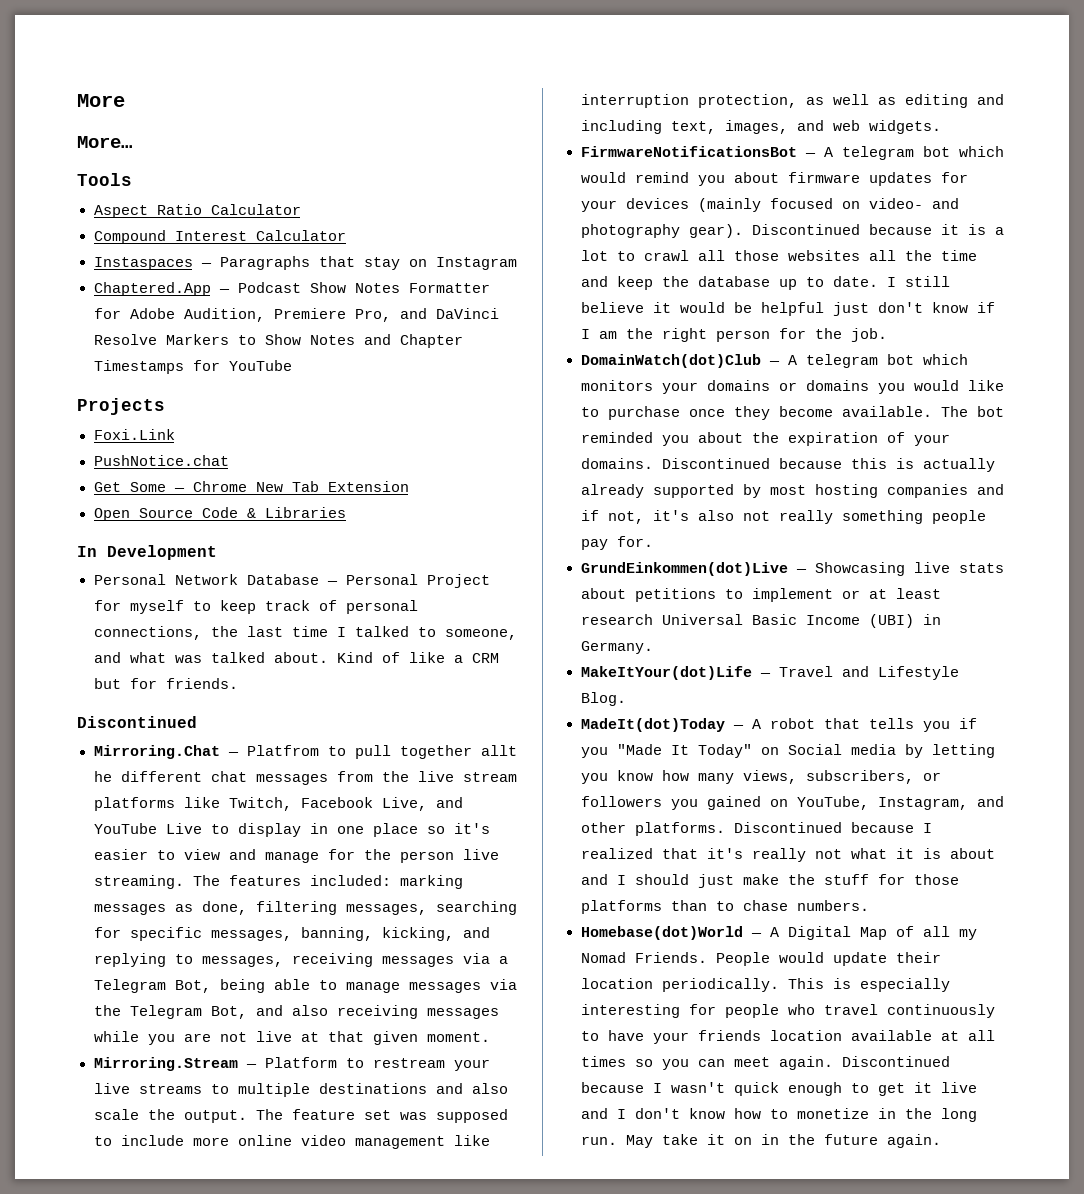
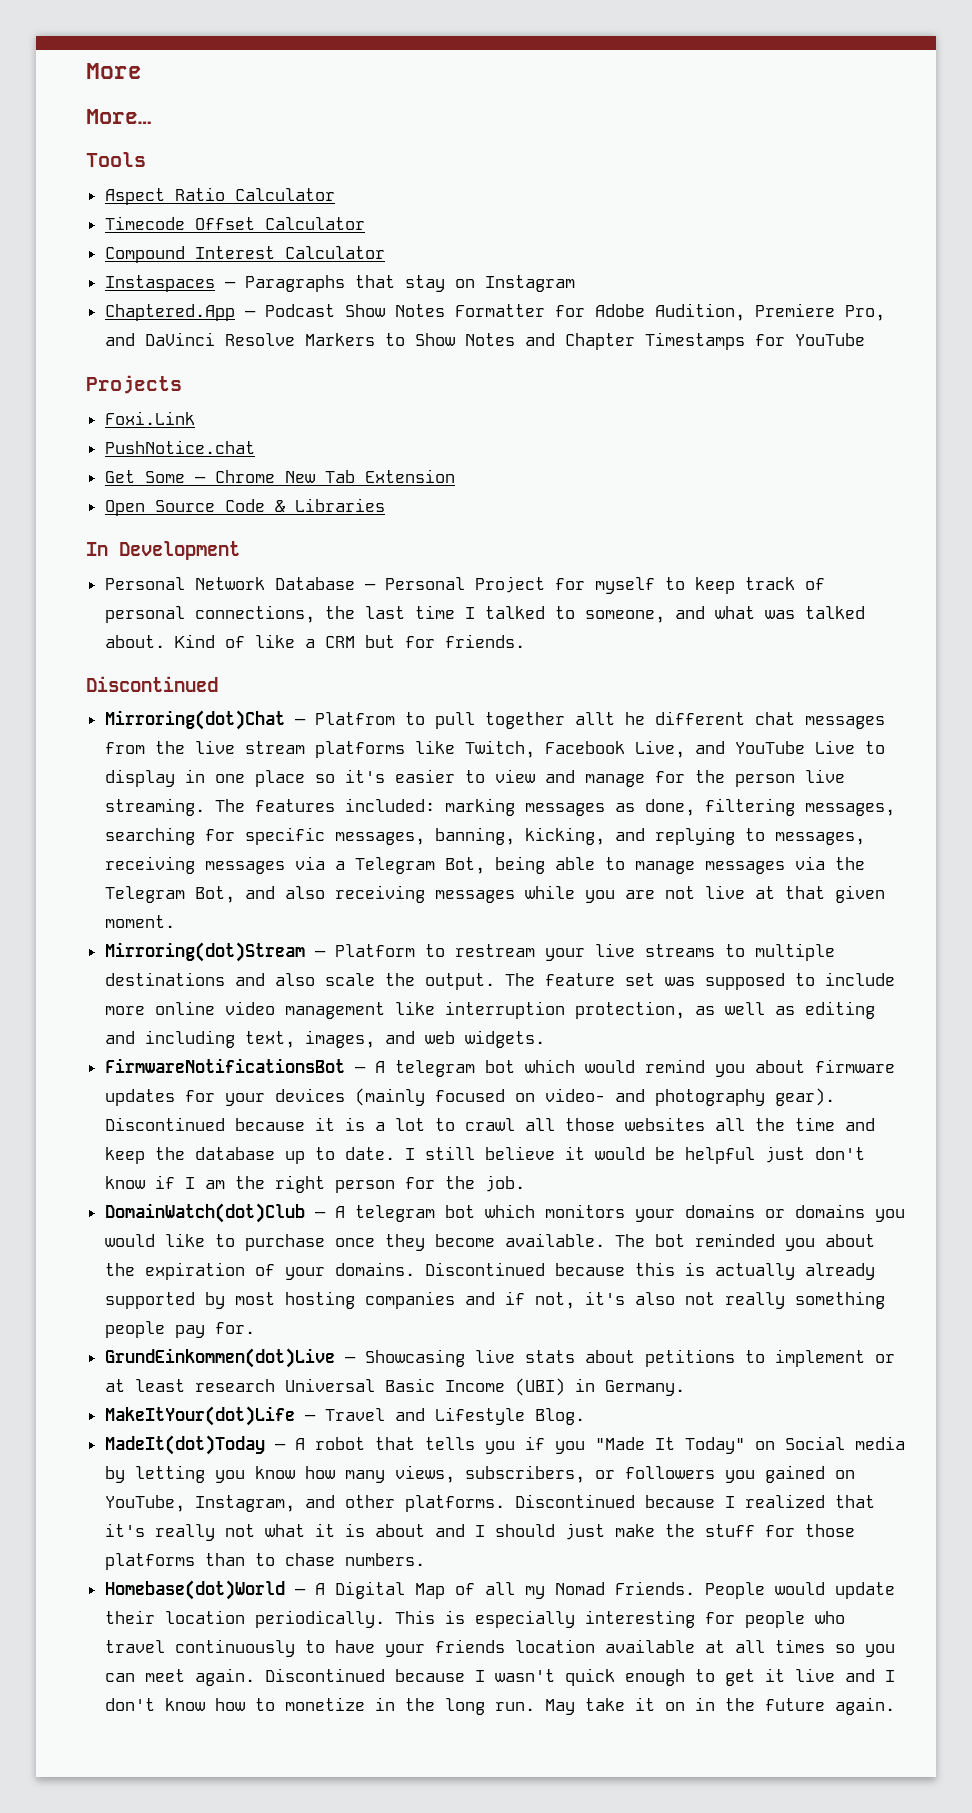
(301, 209) none -> [104,216,365,230] // Timecode Offset Calculator
[93,745,220,759] Mirroring.Chat -> [104,710,285,730] Mirroring(dot)Chat
[93,1057,238,1071] Mirroring.Stream -> [104,942,305,962] Mirroring(dot)Stream

